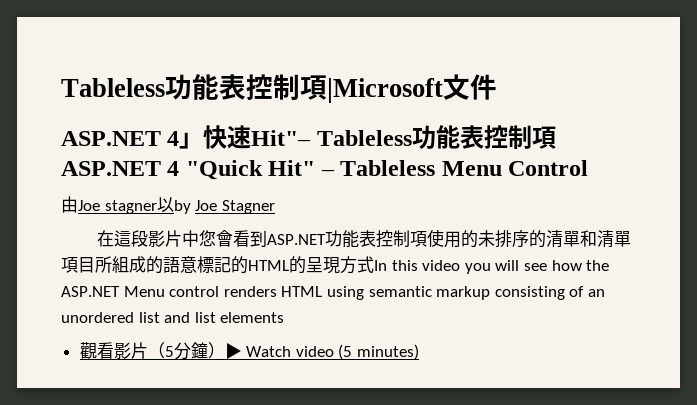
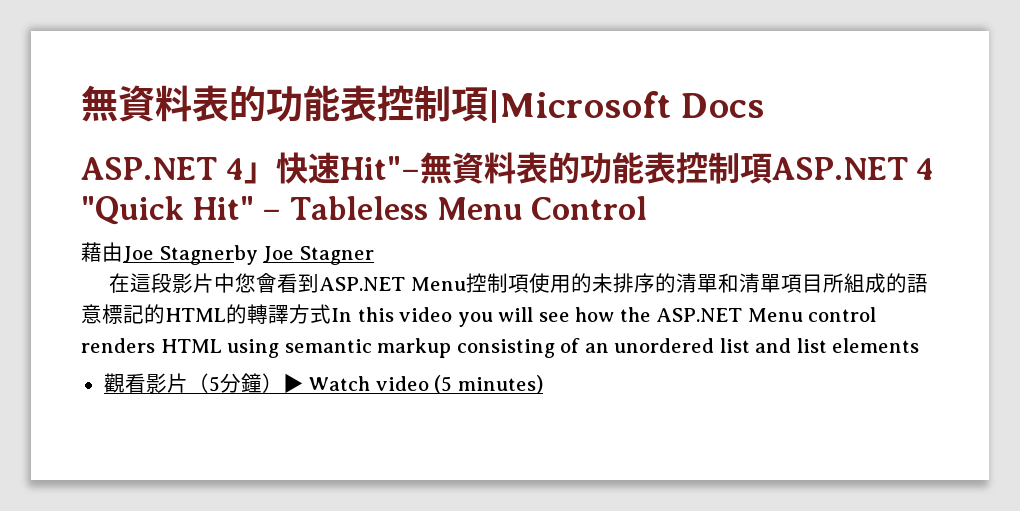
[61,78,165,97] Tableless -> [81,85,266,122] 無資料表的
[443,74,497,100] 文件 -> [680,93,764,118] Docs
[316,130,412,146] Tableless -> [419,152,580,184] 無資料表的
[61,196,191,214] 由Joe stagner以by -> [81,242,258,265] 藉由Joe Stagnerby
[325,230,377,248] 功能表 -> [410,277,466,291] Menu
[306,257,340,274] 呈現 -> [247,304,289,324] 轉譯

